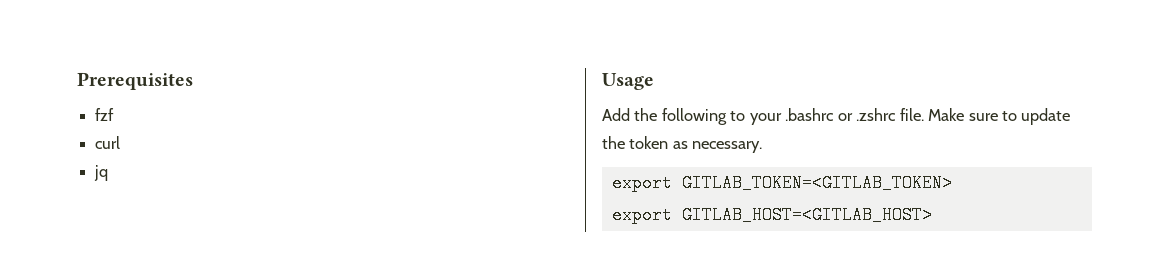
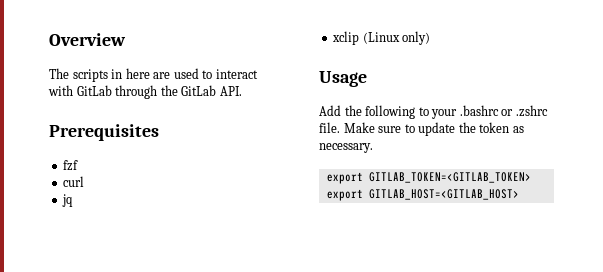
(77, 81) none -> [49,33,126,46] [49,68,258,82] [48,85,242,99] Overview // The scripts in here are used to interact with GitLab through the GitLab API. //
(109, 173) none -> [332,31,431,45] // xclip (Linux only)

